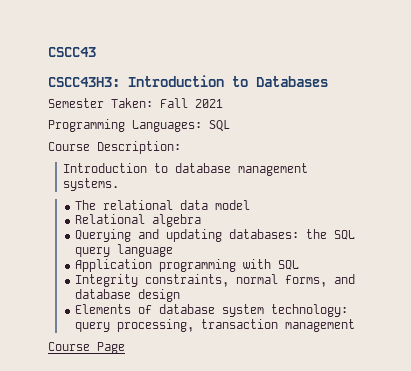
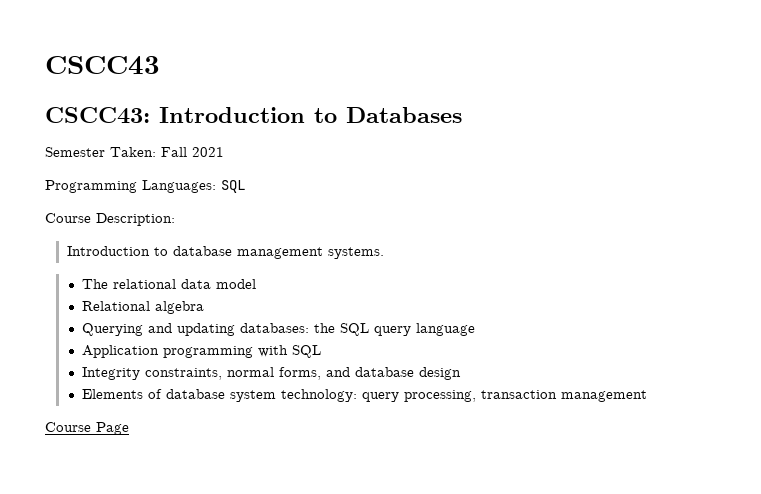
[48,77,120,87] CSCC43H3: -> [45,107,150,124] CSCC43:

